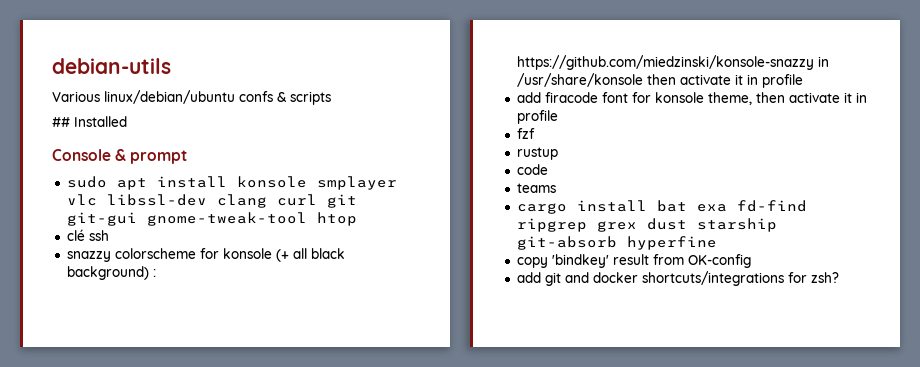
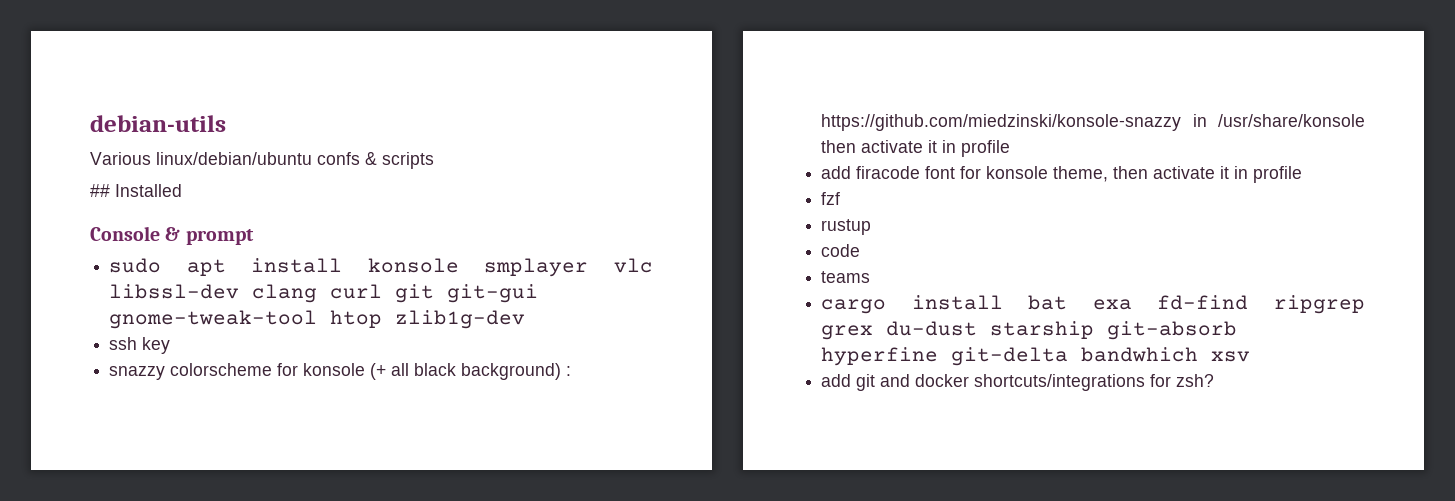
[66,229,85,241] // clé -> [395,310,526,329] zlib1g-dev //
(109, 235) none -> [142,337,171,354] key
[646,218,687,230] dust -> [886,321,978,336] du-dust
[516,254,751,268] // copy 'bindkey' result from OK-config -> [951,347,1251,366] git-delta bandwhich xsv

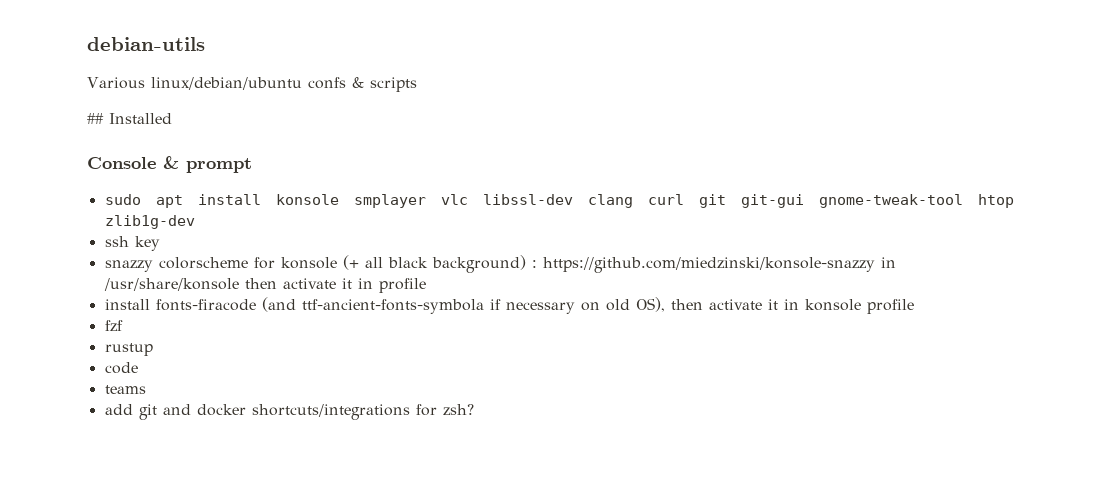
[821,166,1249,182] add firacode font for konsole theme, then activate it in -> [104,297,861,314] install fonts-firacode (and ttf-ancient-fonts-symbola if necessary on old OS), then activate it in konsole
[821,295,1365,314] [821,321,1238,340] [821,347,1251,366] // cargo install bat exa fd-find ripgrep grex du-dust starship git-absorb hyperfine git-delta bandwhich xsv -> (146, 389) none

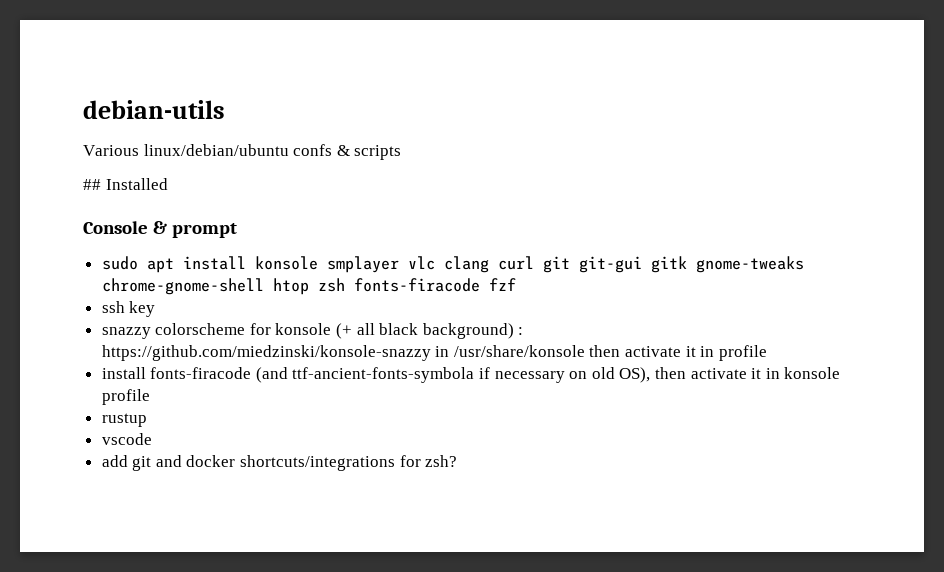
[482,194,573,205] libssl-dev -> (435, 263) none
[818,194,1014,208] [104,215,195,229] gnome-tweak-tool htop zlib1g-dev -> [650,256,804,273] [101,278,516,295] gitk gnome-tweaks chrome-gnome-shell htop zsh fonts-firacode fzf
[104,320,123,332] // fzf -> (150, 397) none
[104,362,138,374] [104,385,146,394] code // teams -> [101,433,152,445] vscode

